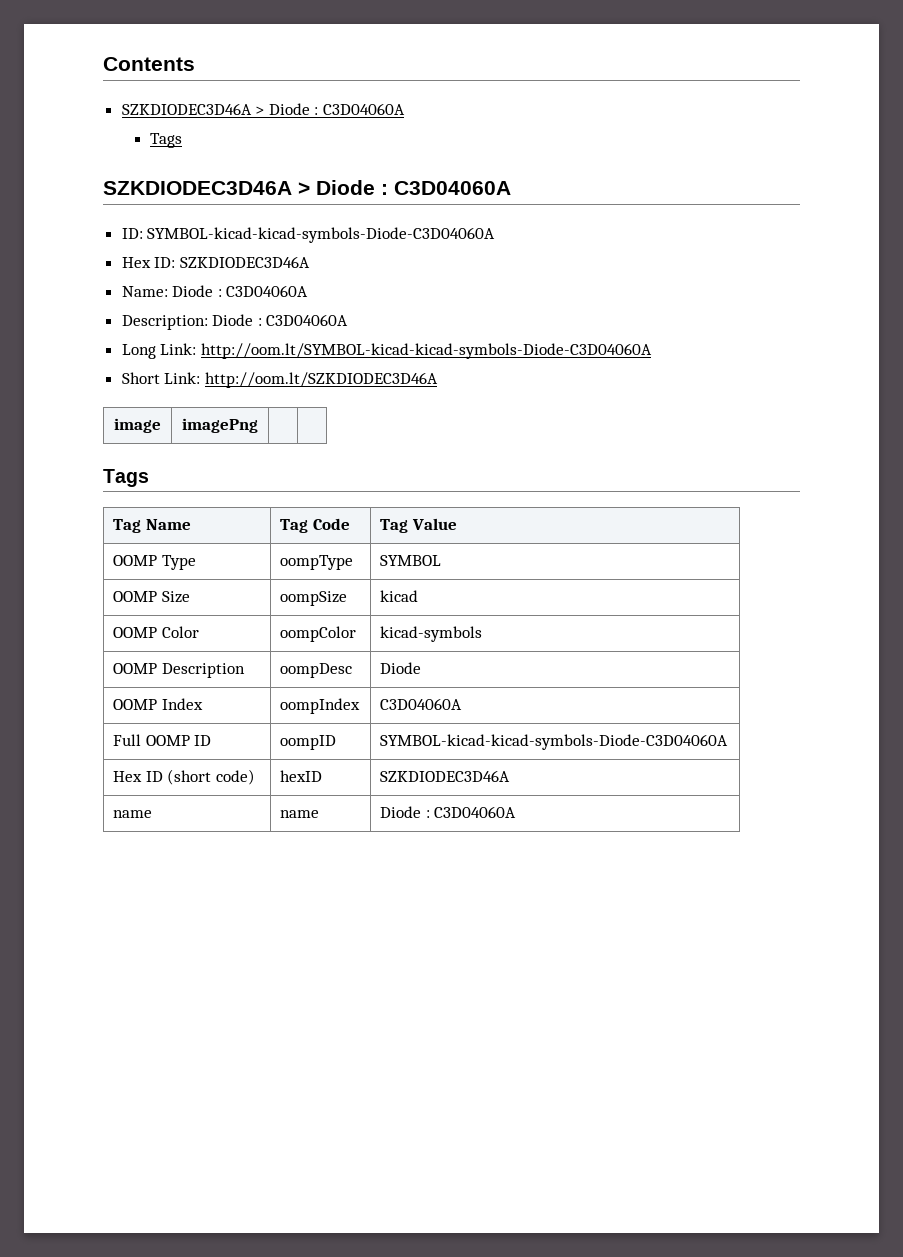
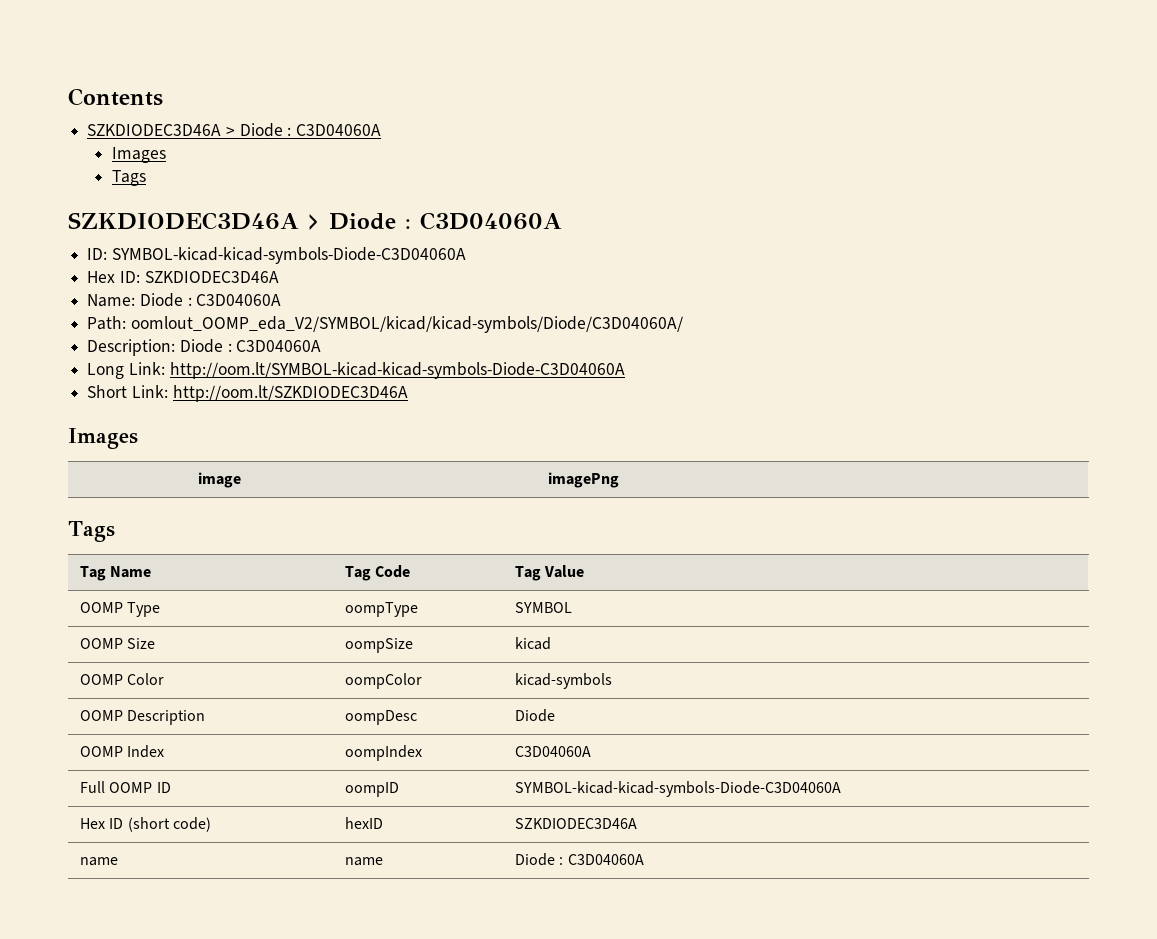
(406, 109) none -> [111,147,166,163] // Images
(309, 291) none -> [87,316,683,333] // Path: oomlout_OOMP_eda_V2/SYMBOL/kicad/kicad-symbols/Diode/C3D04060A/
(438, 380) none -> [68,428,138,449] // Images

